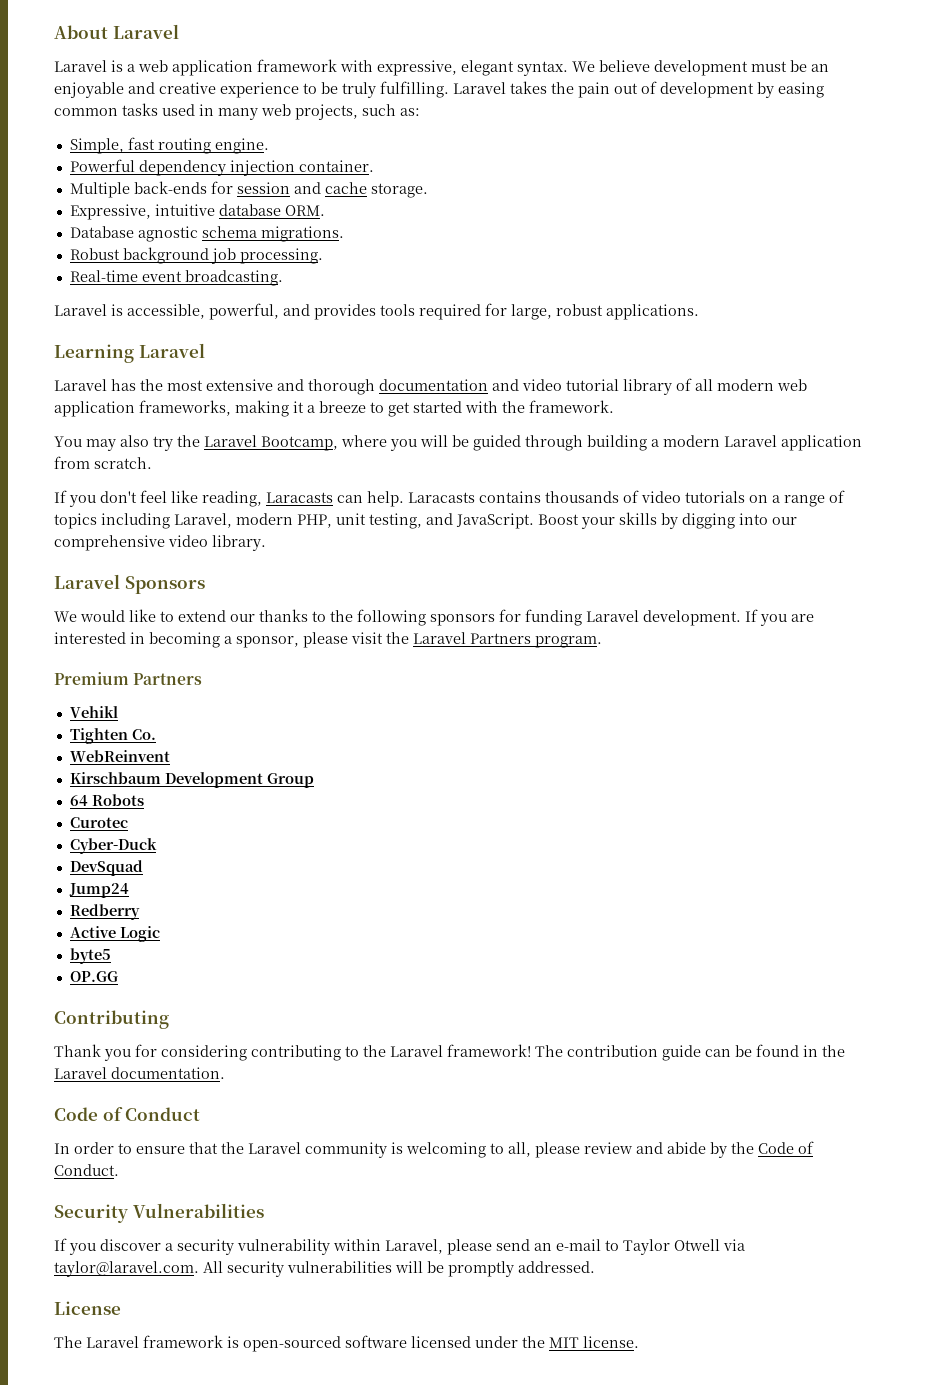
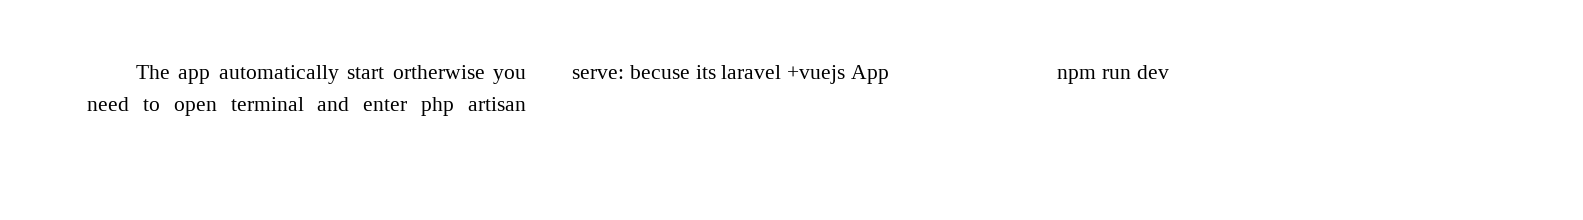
[54,24,179,39] [54,59,829,76] [54,81,824,98] [54,103,420,120] [69,137,269,154] [69,159,374,176] [69,181,428,198] [69,204,325,220] [69,226,344,242] [69,247,323,264] [69,270,283,286] [54,303,699,320] [54,343,205,363] [54,378,807,395] [54,400,614,417] [54,435,862,451] [54,456,152,469] [54,490,845,507] [54,512,797,529] [54,535,266,551] [54,574,205,594] [54,609,814,626] [54,632,602,648] [54,672,203,685] [69,706,118,718] [69,728,156,744] [69,750,170,762] [69,772,314,788] [69,794,144,806] [69,817,128,828] [69,838,157,854] [69,860,143,876] [68,883,129,898] [69,904,140,920] [69,926,160,942] [69,948,111,964] [69,971,118,982] [54,1010,169,1029] [54,1044,845,1061] [54,1067,225,1079] [54,1107,201,1121] [54,1141,814,1158] [54,1164,119,1176] [54,1203,264,1223] [54,1238,745,1255] [54,1261,595,1277] [54,1301,121,1315] [54,1335,639,1352] About Laravel // Laravel is a web application framework with expressive, elegant syntax. We believe development must be an enjoyable and creative experience to be truly fulfilling. Laravel takes the pain out of development by easing common tasks used in many web projects, such as: // Simple, fast routing engine. // Powerful dependency injection container. // Multiple back-ends for session and cache storage. // Expressive, intuitive database ORM. // Database agnostic schema migrations. // Robust background job processing. // Real-time event broadcasting. // Laravel is accessible, powerful, and provides tools required for large, robust applications. // Learning Laravel // Laravel has the most extensive and thorough documentation and video tutorial library of all modern web application frameworks, making it a breeze to get started with the framework. // You may also try the Laravel Bootcamp, where you will be guided through building a modern Laravel application from scratch. // If you don't feel like reading, Laracasts can help. Laracasts contains thousands of video tutorials on a range of topics including Laravel, modern PHP, unit testing, and JavaScript. Boost your skills by digging into our comprehensive video library. // Laravel Sponsors // We would like to extend our thanks to the following sponsors for funding Laravel development. If you are interested in becoming a sponsor, please visit the Laravel Partners program. // Premium Partners // Vehikl // Tighten Co. // WebReinvent // Kirschbaum Development Group // 64 Robots // Curotec // Cyber-Duck // DevSquad // Jump24 // Redberry // Active Logic // byte5 // OP.GG // Contributing // Thank you for considering contributing to the Laravel framework! The contribution guide can be found in the Laravel documentation. // Code of Conduct // In order to ensure that the Laravel community is welcoming to all, please review and abide by the Code of Conduct. // Security Vulnerabilities // If you discover a security vulnerability within Laravel, please send an e-mail to Taylor Otwell via taylor@laravel.com. All security vulnerabilities will be promptly addressed. // License // The Laravel framework is open-sourced software licensed under the MIT license. -> [135,65,526,84] [87,97,526,116] [572,65,890,84] [1057,65,1169,84] The app automatically start ortherwise you need to open terminal and enter php artisan serve: becuse its laravel +vuejs App // npm run dev

